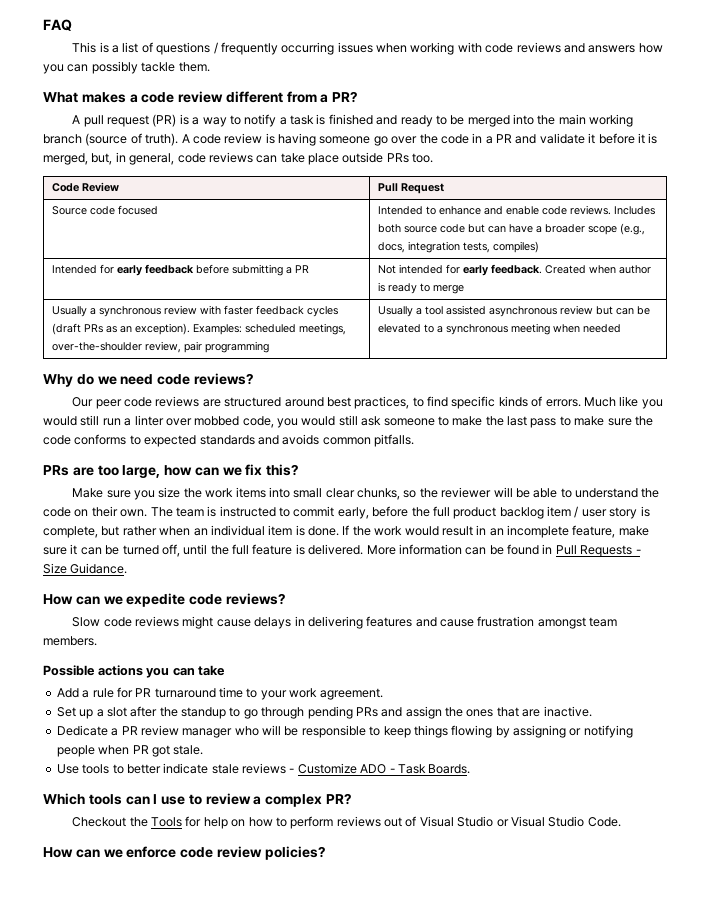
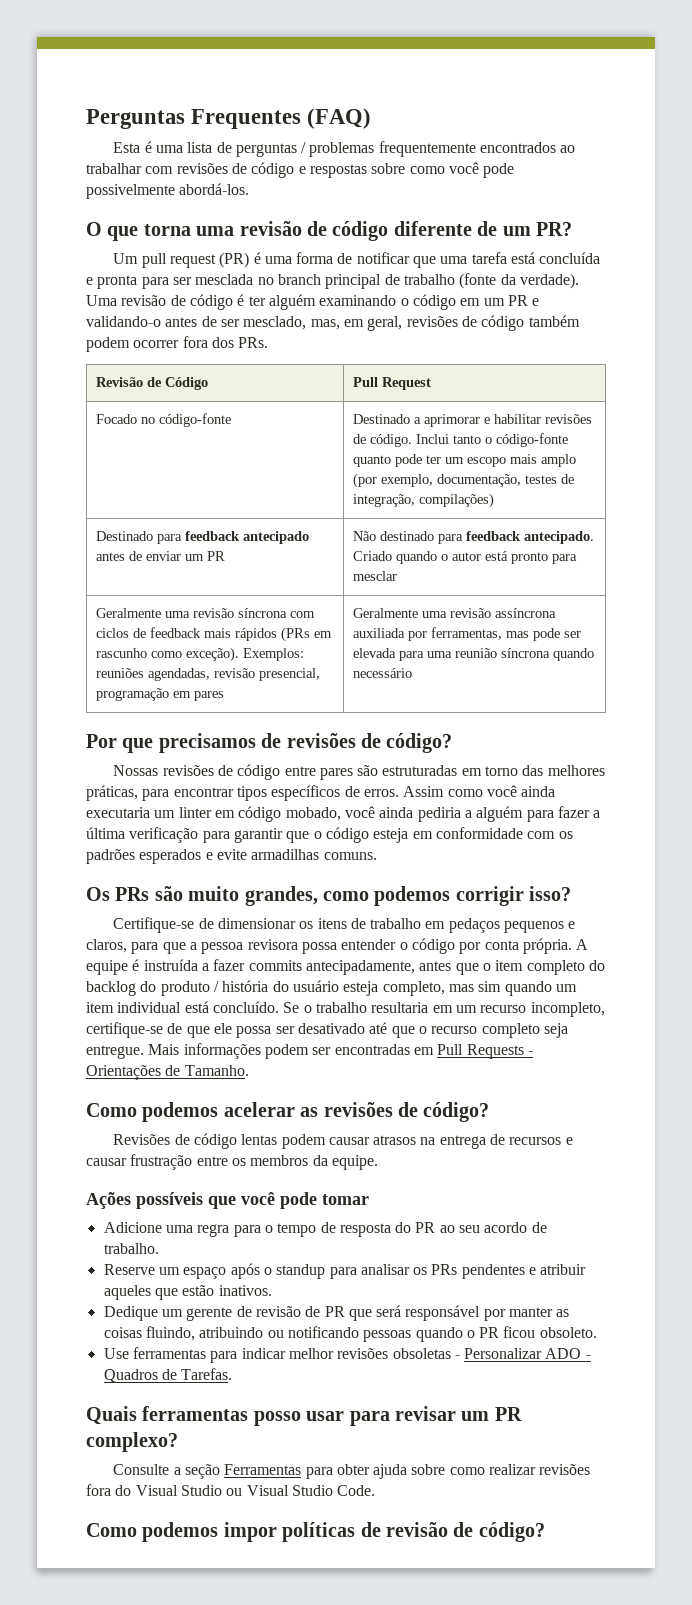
[43,19,72,31] [72,42,663,55] [43,61,210,74] [43,91,359,103] [72,115,81,124] FAQ // This is a list of questions / frequently occurring issues when working with code reviews and answers how you can possibly tackle them. // What makes a code review different from a PR? // A -> [86,108,372,129] [113,141,576,157] [86,162,515,178] [86,183,250,199] [86,221,572,241] [113,253,139,264] Perguntas Frequentes (FAQ) // Esta é uma lista de perguntas / problemas frequentemente encontrados ao trabalhar com revisões de código e respostas sobre como você pode possivelmente abordá-los. // O que torna uma revisão de código diferente de um PR? // Um
[179,114,634,127] [43,133,658,146] [43,152,434,165] [51,182,119,192] [377,183,444,194] [51,205,158,215] [377,205,655,215] [377,223,645,235] [377,241,539,253] [51,264,309,276] [377,264,651,276] [377,282,464,294] [51,305,338,317] [51,323,346,335] [51,341,269,353] [377,305,650,317] [377,323,621,335] [43,373,254,387] [72,396,663,409] [43,415,653,428] [43,434,414,447] [43,464,300,478] [72,487,660,500] [43,506,650,519] [43,525,649,538] [43,544,641,557] [43,563,128,574] [43,593,286,607] [72,616,618,629] [43,636,97,646] [43,665,226,678] [56,687,383,700] [56,706,592,719] [56,725,633,738] [56,745,204,757] [56,763,471,774] [43,793,353,807] [72,816,509,829] is a way to notify a task is finished and ready to be merged into the main working branch (source of truth). A code review is having someone go over the code in a PR and validate it before it is merged, but, in general, code reviews can take place outside PRs too. // Code Review | Pull Request // Source code focused | Intended to enhance and enable code reviews. Includes both source code but can have a broader scope (e.g., docs, integration tests, compiles) // Intended for early feedback before submitting a PR | Not intended for early feedback. Created when author is ready to merge // Usually a synchronous review with faster feedback cycles (draft PRs as an exception). Examples: scheduled meetings, over-the-shoulder review, pair programming | Usually a tool assisted asynchronous review but can be elevated to a synchronous meeting when needed // Why do we need code reviews? // Our peer code reviews are structured around best practices, to find specific kinds of errors. Much like you would still run a linter over mobbed code, you would still ask someone to make the last pass to make sure the code conforms to expected standards and avoids common pitfalls. // PRs are too large, how can we fix this? // Make sure you size the work items into small clear chunks, so the reviewer will be able to understand the code on their own. The team is instructed to commit early, before the full product backlog item / user story is complete, but rather when an individual item is done. If the work would result in an incomplete feature, make sure it can be turned off, until the full feature is delivered. More information can be found in Pull Requests - Size Guidance. // How can we expedite code reviews? // Slow code reviews might cause delays in delivering features and cause frustration amongst team members. // Possible actions you can take // Add a rule for PR turnaround time to your work agreement. // Set up a slot after the standup to go through pending PRs and assign the ones that are inactive. // Dedicate a PR review manager who will be responsible to keep things flowing by assigning or notifying people when PR got stale. // Use tools to better indicate stale reviews - Customize ADO - Task Boards. // Which tools can I use to review a complex PR? // Checkout the Tools for help on how to perform reviews out of Visual Studio or -> [253,252,601,268] [86,273,579,289] [86,294,540,310] [86,315,580,331] [86,336,269,352] [96,377,209,390] [353,377,432,390] [96,413,232,427] [353,414,593,427] [353,433,569,447] [353,454,577,467] [353,473,575,488] [353,493,495,508] [96,531,310,544] [96,551,226,561] [353,531,595,544] [353,551,578,564] [353,571,398,581] [96,608,316,618] [96,627,333,642] [96,647,305,662] [96,668,321,681] [96,688,225,701] [353,608,557,618] [353,627,582,641] [353,648,595,661] [353,668,413,678] [86,733,453,753] [113,764,605,780] [86,785,556,801] [86,806,601,822] [86,827,573,843] [86,849,377,864] [86,886,572,906] [113,917,576,933] [86,938,589,954] [86,959,605,975] [86,980,577,996] [86,1001,605,1017] [86,1022,568,1038] [86,1043,533,1059] [86,1065,249,1080] [86,1102,490,1122] [113,1133,573,1149] [86,1154,378,1170] [86,1192,369,1209] [103,1222,547,1237] [103,1243,159,1254] [103,1263,587,1279] [103,1285,272,1300] [103,1305,570,1321] [103,1326,597,1342] [103,1347,591,1363] [103,1368,233,1383] [86,1406,522,1426] [86,1432,178,1452] [113,1464,591,1479] [86,1484,243,1496] é uma forma de notificar que uma tarefa está concluída e pronta para ser mesclada no branch principal de trabalho (fonte da verdade). Uma revisão de código é ter alguém examinando o código em um PR e validando-o antes de ser mesclado, mas, em geral, revisões de código também podem ocorrer fora dos PRs. // Revisão de Código | Pull Request // Focado no código-fonte | Destinado a aprimorar e habilitar revisões de código. Inclui tanto o código-fonte quanto pode ter um escopo mais amplo (por exemplo, documentação, testes de integração, compilações) // Destinado para feedback antecipado antes de enviar um PR | Não destinado para feedback antecipado. Criado quando o autor está pronto para mesclar // Geralmente uma revisão síncrona com ciclos de feedback mais rápidos (PRs em rascunho como exceção). Exemplos: reuniões agendadas, revisão presencial, programação em pares | Geralmente uma revisão assíncrona auxiliada por ferramentas, mas pode ser elevada para uma reunião síncrona quando necessário // Por que precisamos de revisões de código? // Nossas revisões de código entre pares são estruturadas em torno das melhores práticas, para encontrar tipos específicos de erros. Assim como você ainda executaria um linter em código mobado, você ainda pediria a alguém para fazer a última verificação para garantir que o código esteja em conformidade com os padrões esperados e evite armadilhas comuns. // Os PRs são muito grandes, como podemos corrigir isso? // Certifique-se de dimensionar os itens de trabalho em pedaços pequenos e claros, para que a pessoa revisora possa entender o código por conta própria. A equipe é instruída a fazer commits antecipadamente, antes que o item completo do backlog do produto / história do usuário esteja completo, mas sim quando um item individual está concluído. Se o trabalho resultaria em um recurso incompleto, certifique-se de que ele possa ser desativado até que o recurso completo seja entregue. Mais informações podem ser encontradas em Pull Requests - Orientações de Tamanho. // Como podemos acelerar as revisões de código? // Revisões de código lentas podem causar atrasos na entrega de recursos e causar frustração entre os membros da equipe. // Ações possíveis que você pode tomar // Adicione uma regra para o tempo de resposta do PR ao seu acordo de trabalho. // Reserve um espaço após o standup para analisar os PRs pendentes e atribuir aqueles que estão inativos. // Dedique um gerente de revisão de PR que será responsável por manter as coisas fluindo, atribuindo ou notificando pessoas quando o PR ficou obsoleto. // Use ferramentas para indicar melhor revisões obsoletas - Personalizar ADO - Quadros de Tarefas. // Quais ferramentas posso usar para revisar um PR complexo? // Consulte a seção Ferramentas para obter ajuda sobre como realizar revisões fora do Visual Studio ou
[43,846,326,860] How can we enforce code review policies? -> [86,1522,545,1542] Como podemos impor políticas de revisão de código?

